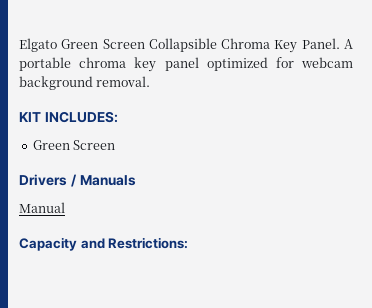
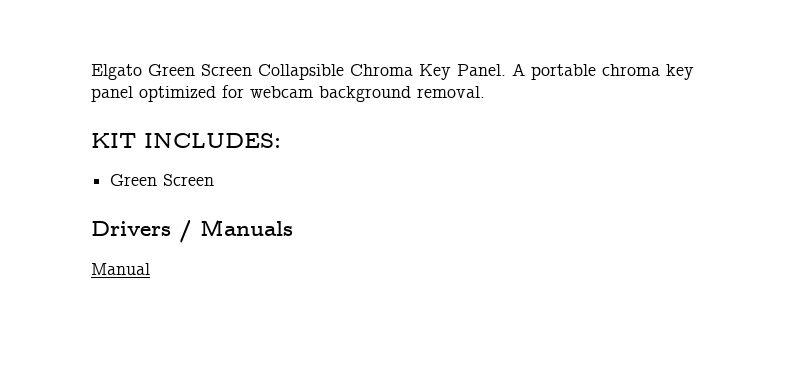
[19,237,189,251] // Capacity and Restrictions: -> (150, 269) none

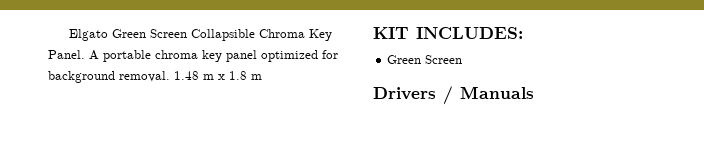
[250,86,313,98] webcam -> (338, 54) none
(485, 92) none -> [174,71,262,80] 1.48 m x 1.8 m
[91,263,150,275] // Manual -> (534, 92) none

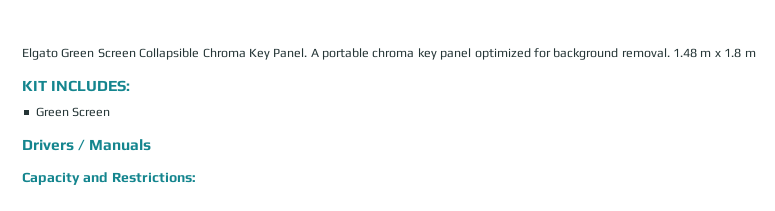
(534, 92) none -> [22,172,196,185] // Capacity and Restrictions:

